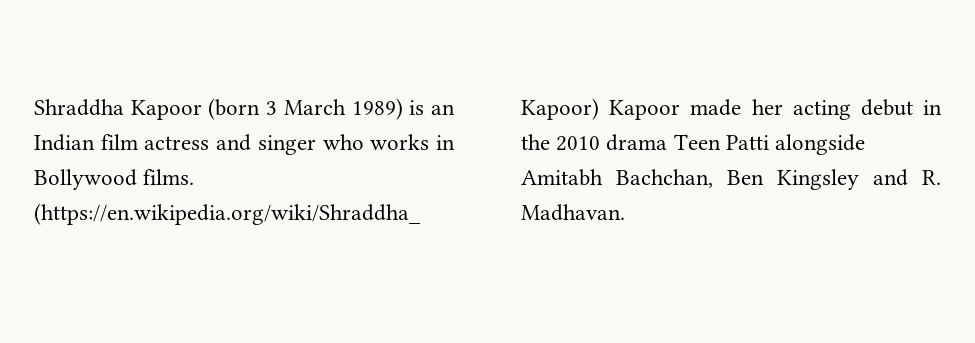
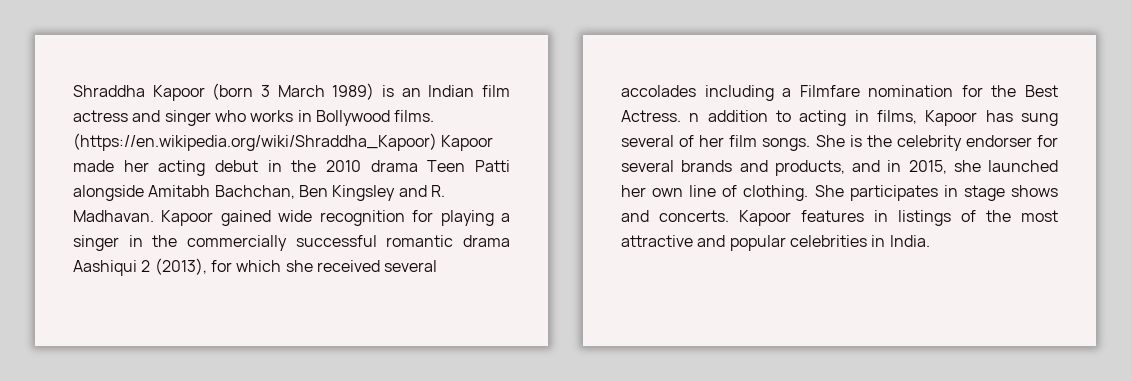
(625, 212) none -> [161,210,510,226] [73,235,511,251] [73,258,438,276] [621,85,1058,101] [621,110,1058,126] [621,135,1058,151] [621,160,1058,176] [621,185,1058,201] [621,210,1058,226] [621,235,930,251] Kapoor gained wide recognition for playing a singer in the commercially successful romantic drama Aashiqui 2 (2013), for which she received several accolades including a Filmfare nomination for the Best Actress. n addition to acting in films, Kapoor has sung several of her film songs. She is the celebrity endorser for several brands and products, and in 2015, she launched her own line of clothing. She participates in stage shows and concerts. Kapoor features in listings of the most attractive and popular celebrities in India.

